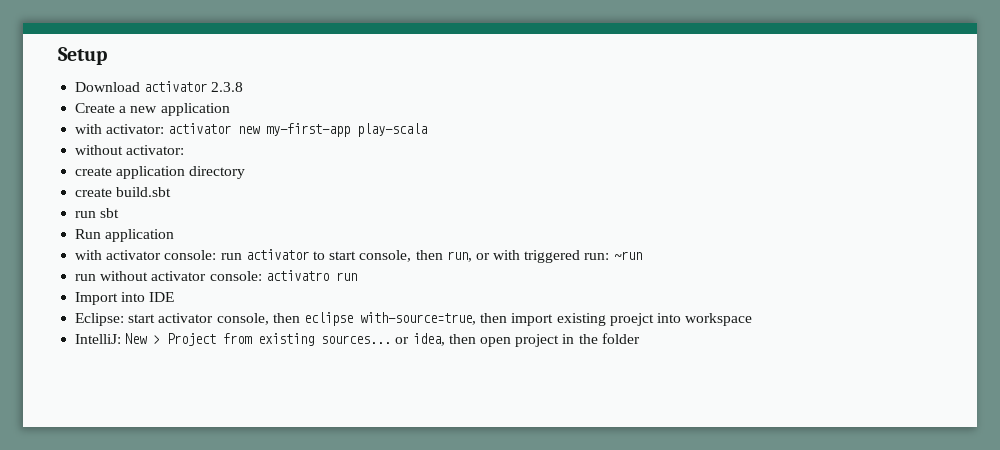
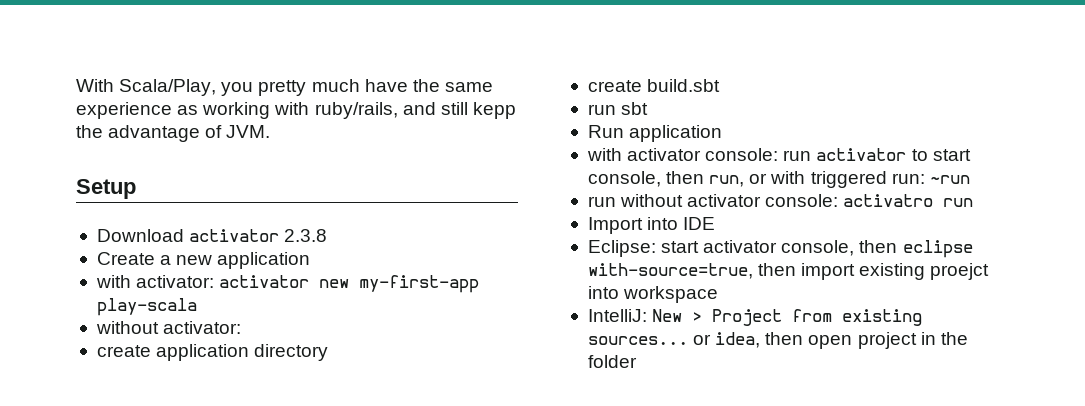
(58, 56) none -> [76,79,493,96] [76,102,516,119] [76,125,271,142] With Scala/Play, you pretty much have the same experience as working with ruby/rails, and still kepp the advantage of JVM. //

